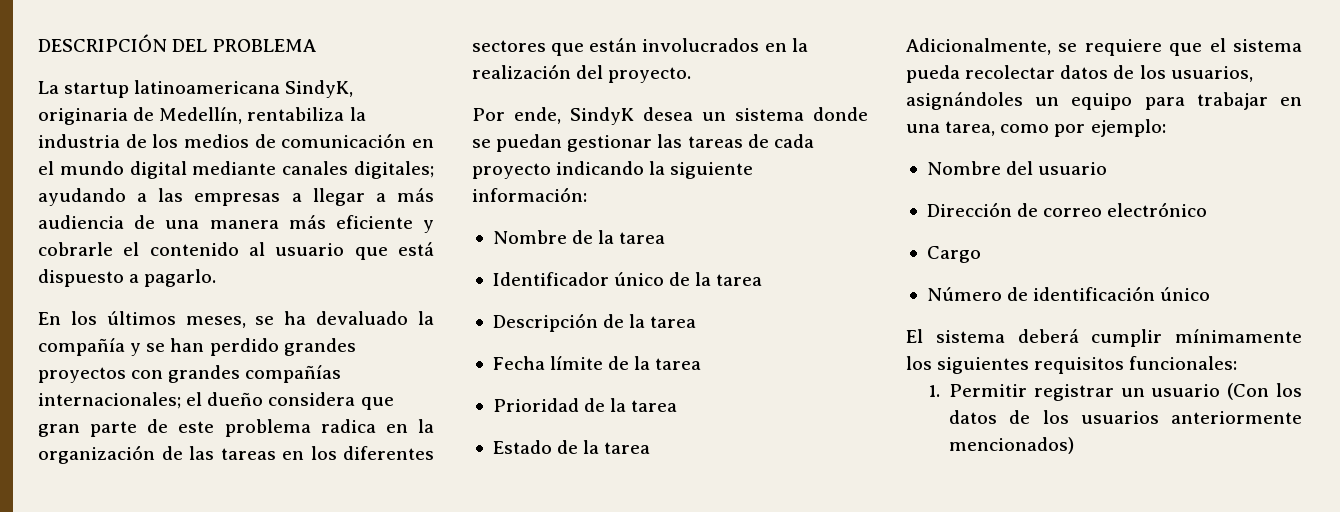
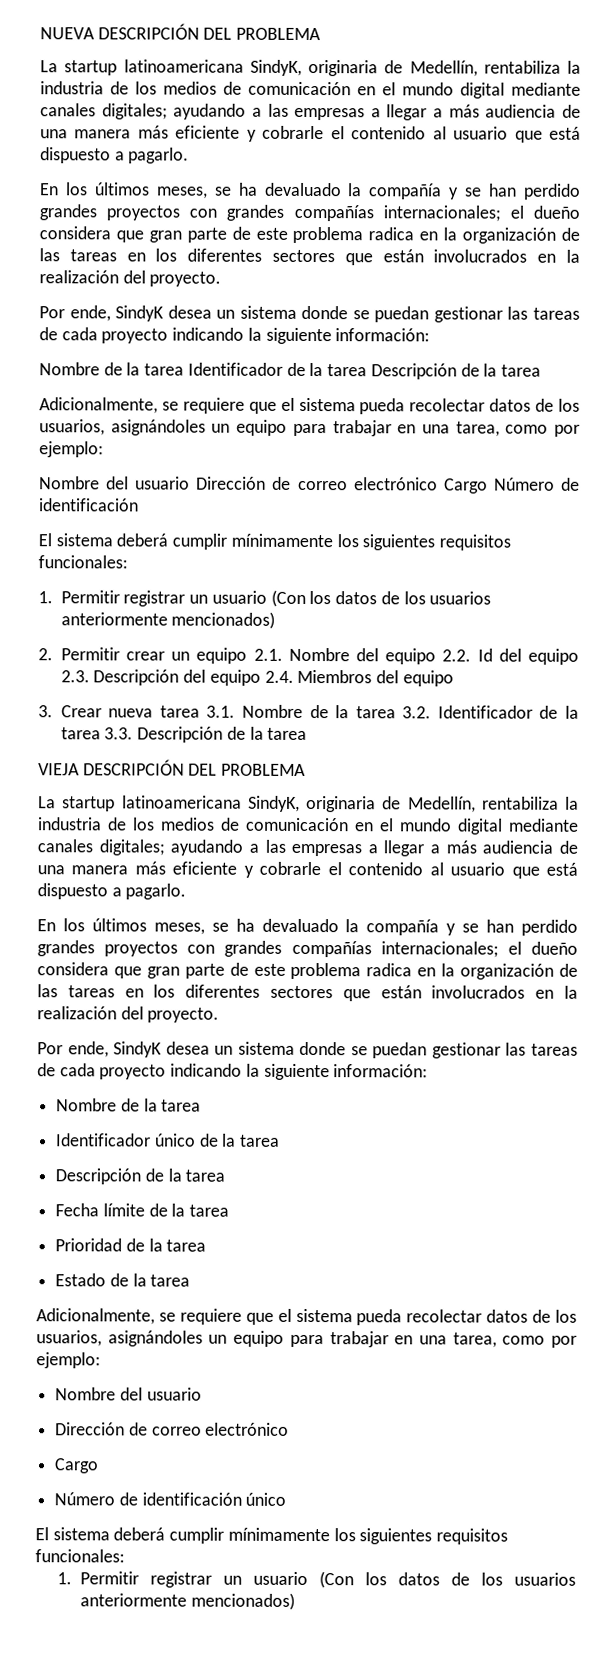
(38, 43) none -> [40,23,322,41] [40,59,581,77] [40,81,581,99] [40,103,581,121] [40,125,581,143] [40,147,190,164] [39,182,582,200] [39,204,580,222] [39,226,581,244] [39,248,580,266] [39,270,222,287] [39,305,580,323] [39,327,431,345] [39,362,541,380] [39,397,580,415] [39,419,580,437] [39,441,104,458] [39,476,580,494] [39,498,139,512] [38,533,512,551] [38,555,128,569] [38,589,492,607] [60,611,276,629] [38,647,579,665] [60,669,454,687] [38,704,579,719] [60,726,308,743] [38,763,80,776] NUEVA DESCRIPCIÓN DEL PROBLEMA // La startup latinoamericana SindyK, originaria de Medellín, rentabiliza la industria de los medios de comunicación en el mundo digital mediante canales digitales; ayudando a las empresas a llegar a más audiencia de una manera más eficiente y cobrarle el contenido al usuario que está dispuesto a pagarlo. // En los últimos meses, se ha devaluado la compañía y se han perdido grandes proyectos con grandes compañías internacionales; el dueño considera que gran parte de este problema radica en la organización de las tareas en los diferentes sectores que están involucrados en la realización del proyecto. // Por ende, SindyK desea un sistema donde se puedan gestionar las tareas de cada proyecto indicando la siguiente información: // Nombre de la tarea Identificador de la tarea Descripción de la tarea // Adicionalmente, se requiere que el sistema pueda recolectar datos de los usuarios, asignándoles un equipo para trabajar en una tarea, como por ejemplo: // Nombre del usuario Dirección de correo electrónico Cargo Número de identificación // El sistema deberá cumplir mínimamente los siguientes requisitos funcionales: // 1. Permitir registrar un usuario (Con los datos de los usuarios anteriormente mencionados) // 2. Permitir crear un equipo 2.1. Nombre del equipo 2.2. Id del equipo 2.3. Descripción del equipo 2.4. Miembros del equipo // 3. Crear nueva tarea 3.1. Nombre de la tarea 3.2. Identificador de la tarea 3.3. Descripción de la tarea // VIEJA

